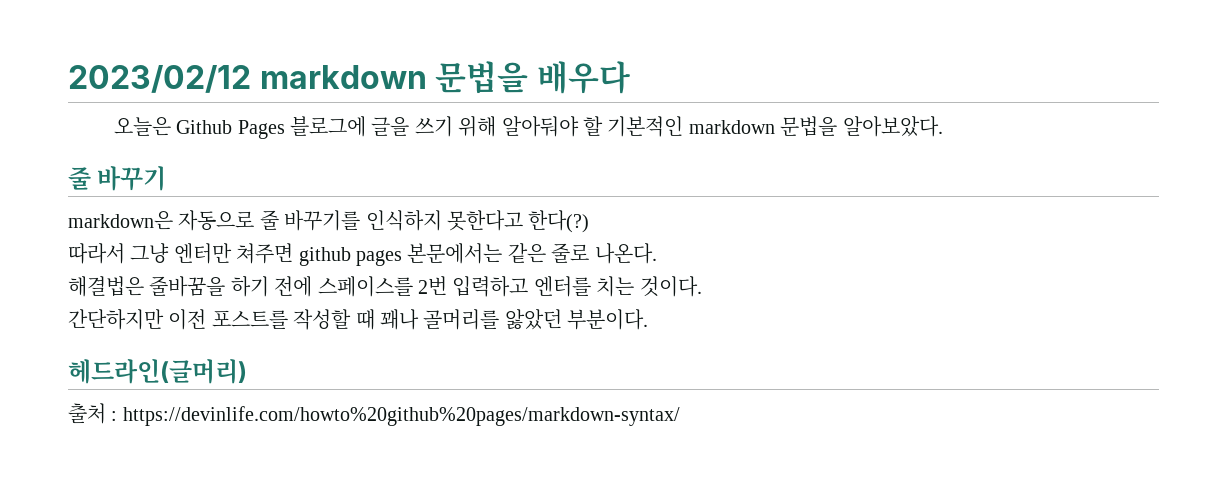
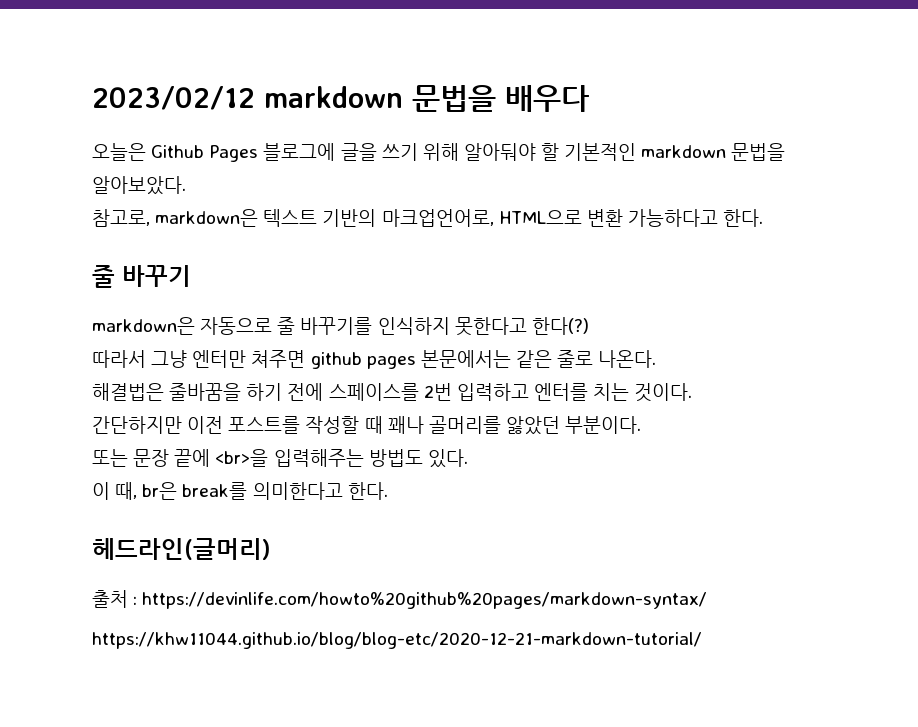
(943, 126) none -> [92,209,764,227] // 참고로, markdown은 텍스트 기반의 마크업언어로, HTML으로 변환 가능하다고 한다.
(649, 319) none -> [92,449,468,468] [92,482,388,500] // 또는 문장 끝에 <br>을 입력해주는 방법도 있다. // 이 때, br은 break를 의미한다고 한다.
(680, 416) none -> [92,632,702,649] // https://khw11044.github.io/blog/blog-etc/2020-12-21-markdown-tutorial/

